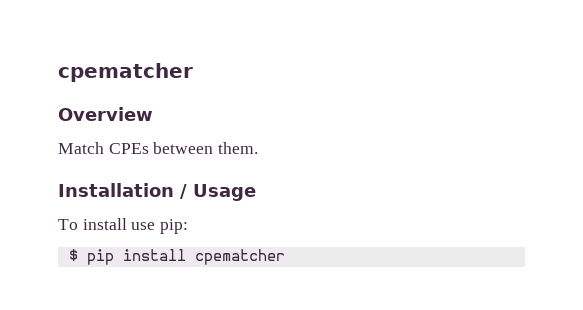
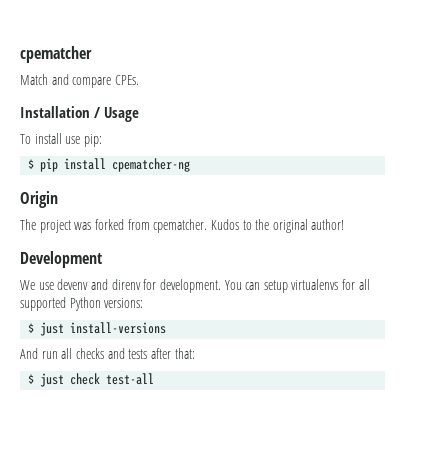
[58,63,193,82] [58,107,153,121] cpematcher // Overview -> [20,46,92,63] cpematcher
[108,142,259,154] CPEs between them. -> [51,74,139,88] and compare CPEs.
[194,249,285,265] cpematcher -> [112,158,191,172] [20,191,58,208] [20,219,345,233] [20,251,102,268] [20,279,370,293] [20,297,144,311] [28,322,167,336] [20,348,195,359] [28,373,155,387] cpematcher-ng // Origin // The project was forked from cpematcher. Kudos to the original author! // Development // We use devenv and direnv for development. You can setup virtualenvs for all supported Python versions: // $ just install-versions // And run all checks and tests after that: // $ just check test-all

